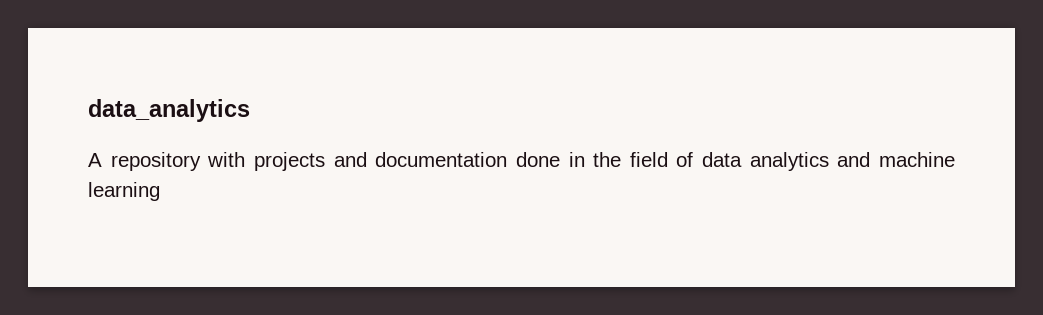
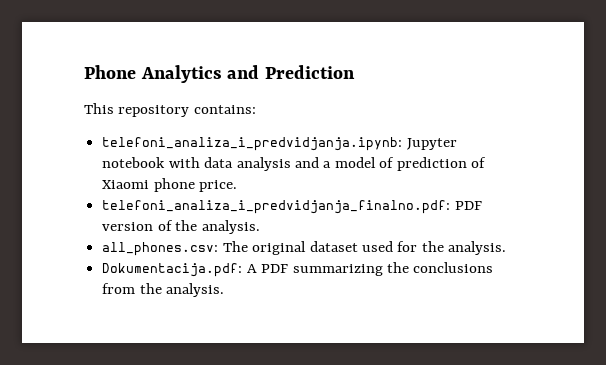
[88,99,250,122] [88,152,955,171] [88,182,160,201] data_analytics // A repository with projects and documentation done in the field of data analytics and machine learning -> [84,65,356,83] [84,103,256,117] [102,137,457,151] [102,157,487,171] [102,178,238,192] [102,200,482,214] [102,220,260,234] [102,241,507,256] [102,262,494,277] [102,283,225,297] Phone Analytics and Prediction // This repository contains: // telefoni_analiza_i_predvidjanja.ipynb: Jupyter notebook with data analysis and a model of prediction of Xiaomi phone price. // telefoni_analiza_i_predvidjanja_finalno.pdf: PDF version of the analysis. // all_phones.csv: The original dataset used for the analysis. // Dokumentacija.pdf: A PDF summarizing the conclusions from the analysis.

